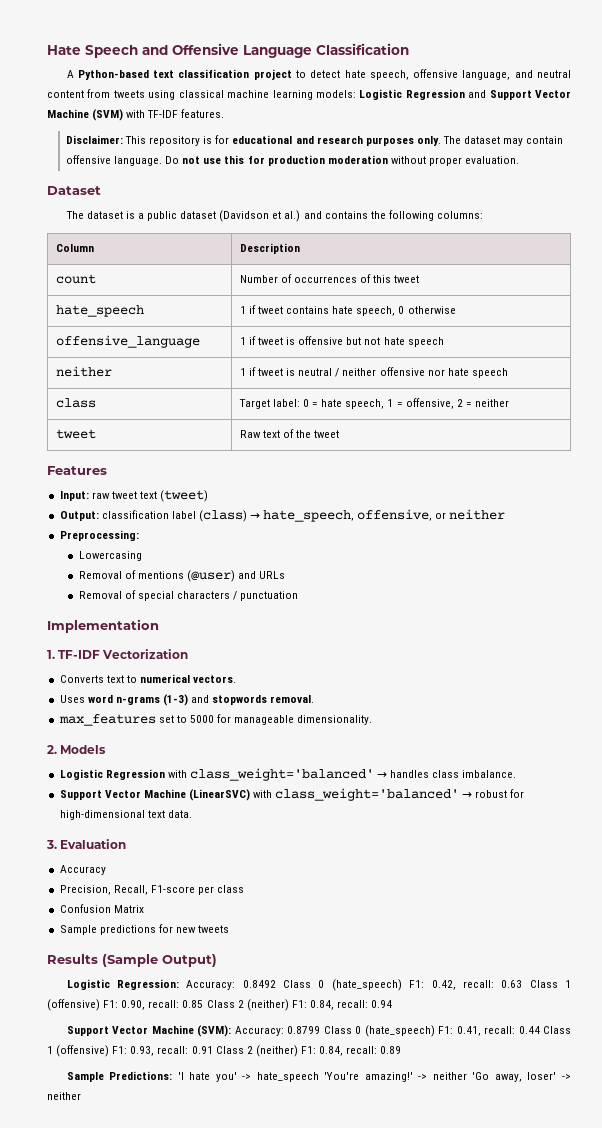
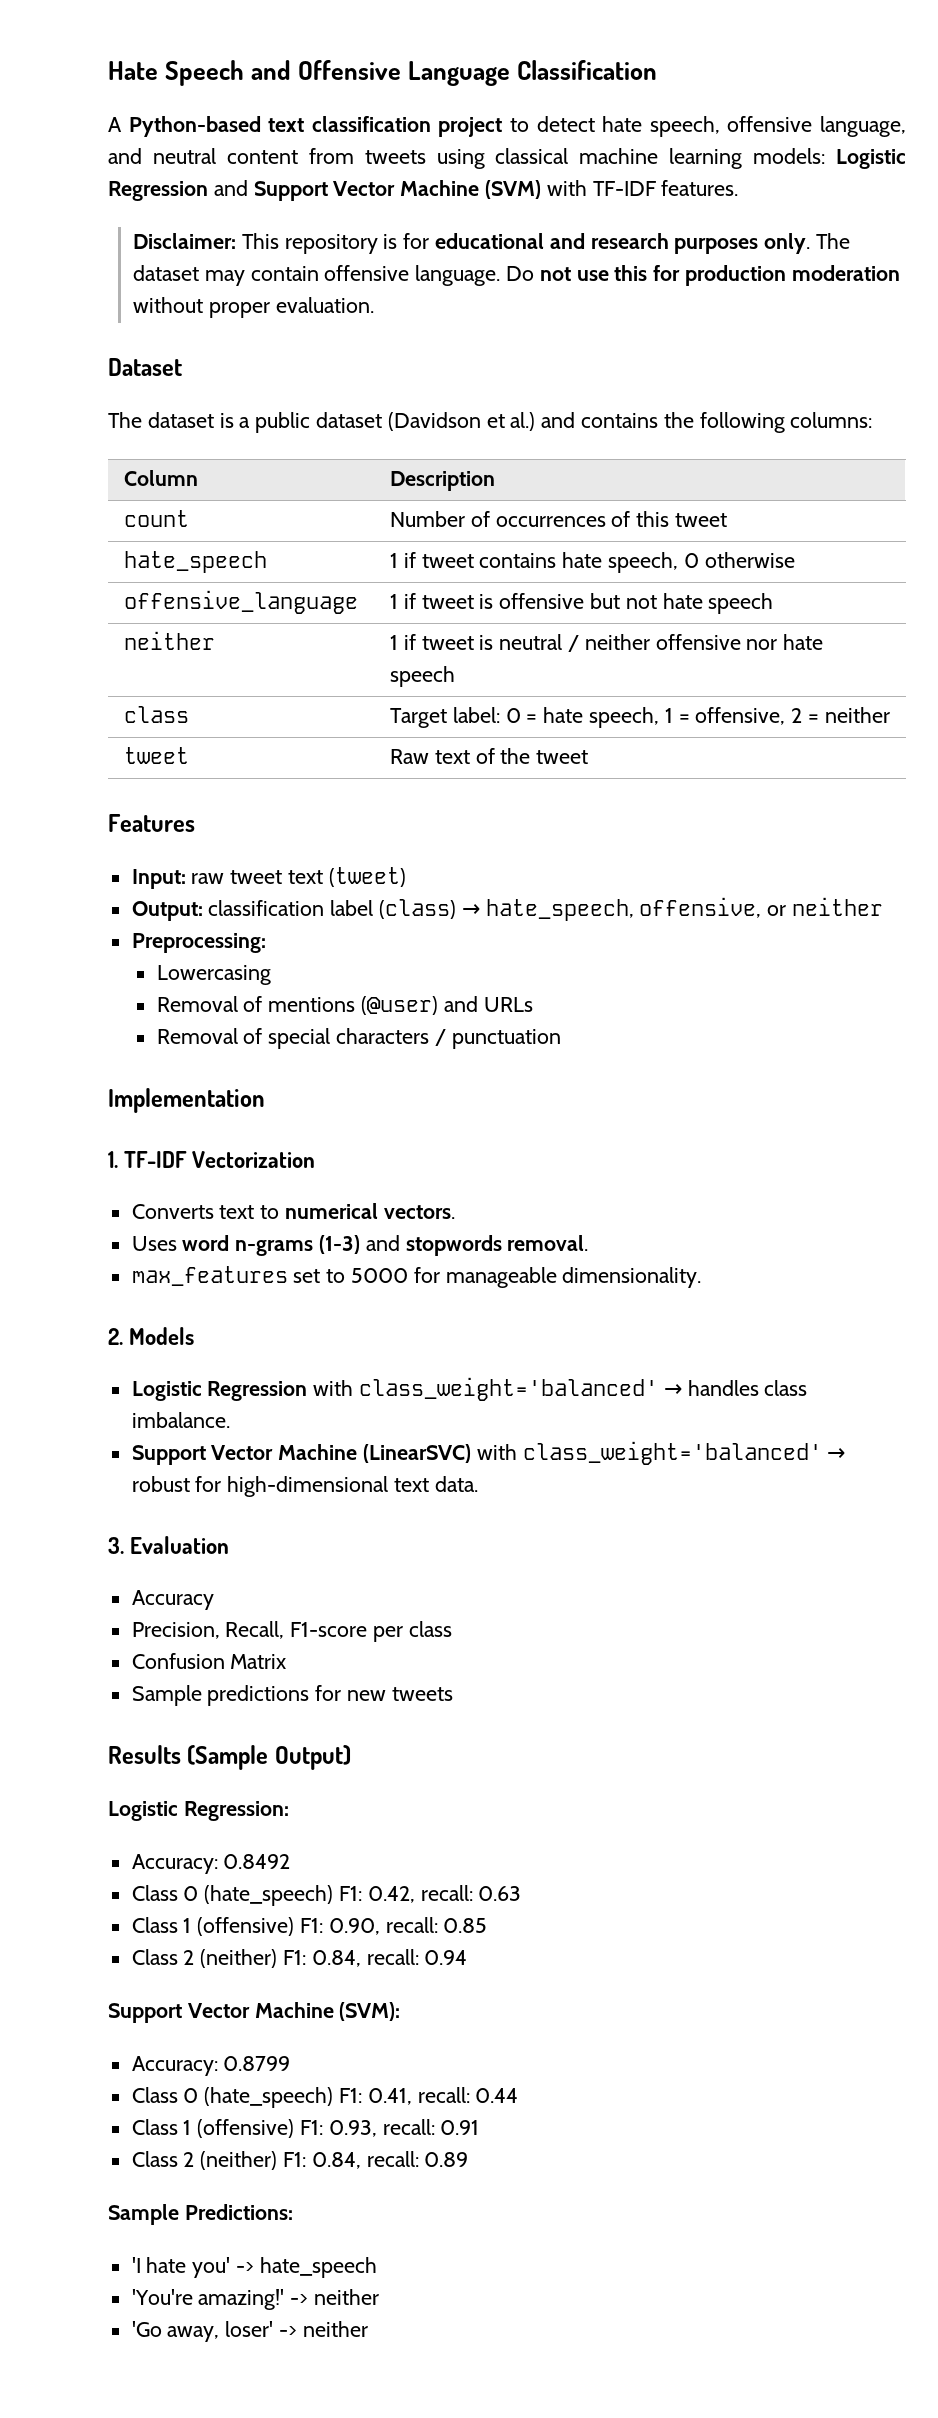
(179, 984) none -> (289, 1811) //
(276, 984) none -> (291, 1861) //
(523, 984) none -> (522, 1893) //
(204, 1004) none -> (488, 1925) //
(232, 1031) none -> (401, 2011) //
(321, 1030) none -> (291, 2063) //
(540, 1030) none -> (519, 2095) //
(213, 1050) none -> (480, 2127) //
(173, 1075) none -> (293, 2212) //
(319, 1077) none -> (377, 2267) //
(467, 1076) none -> (380, 2297) //

